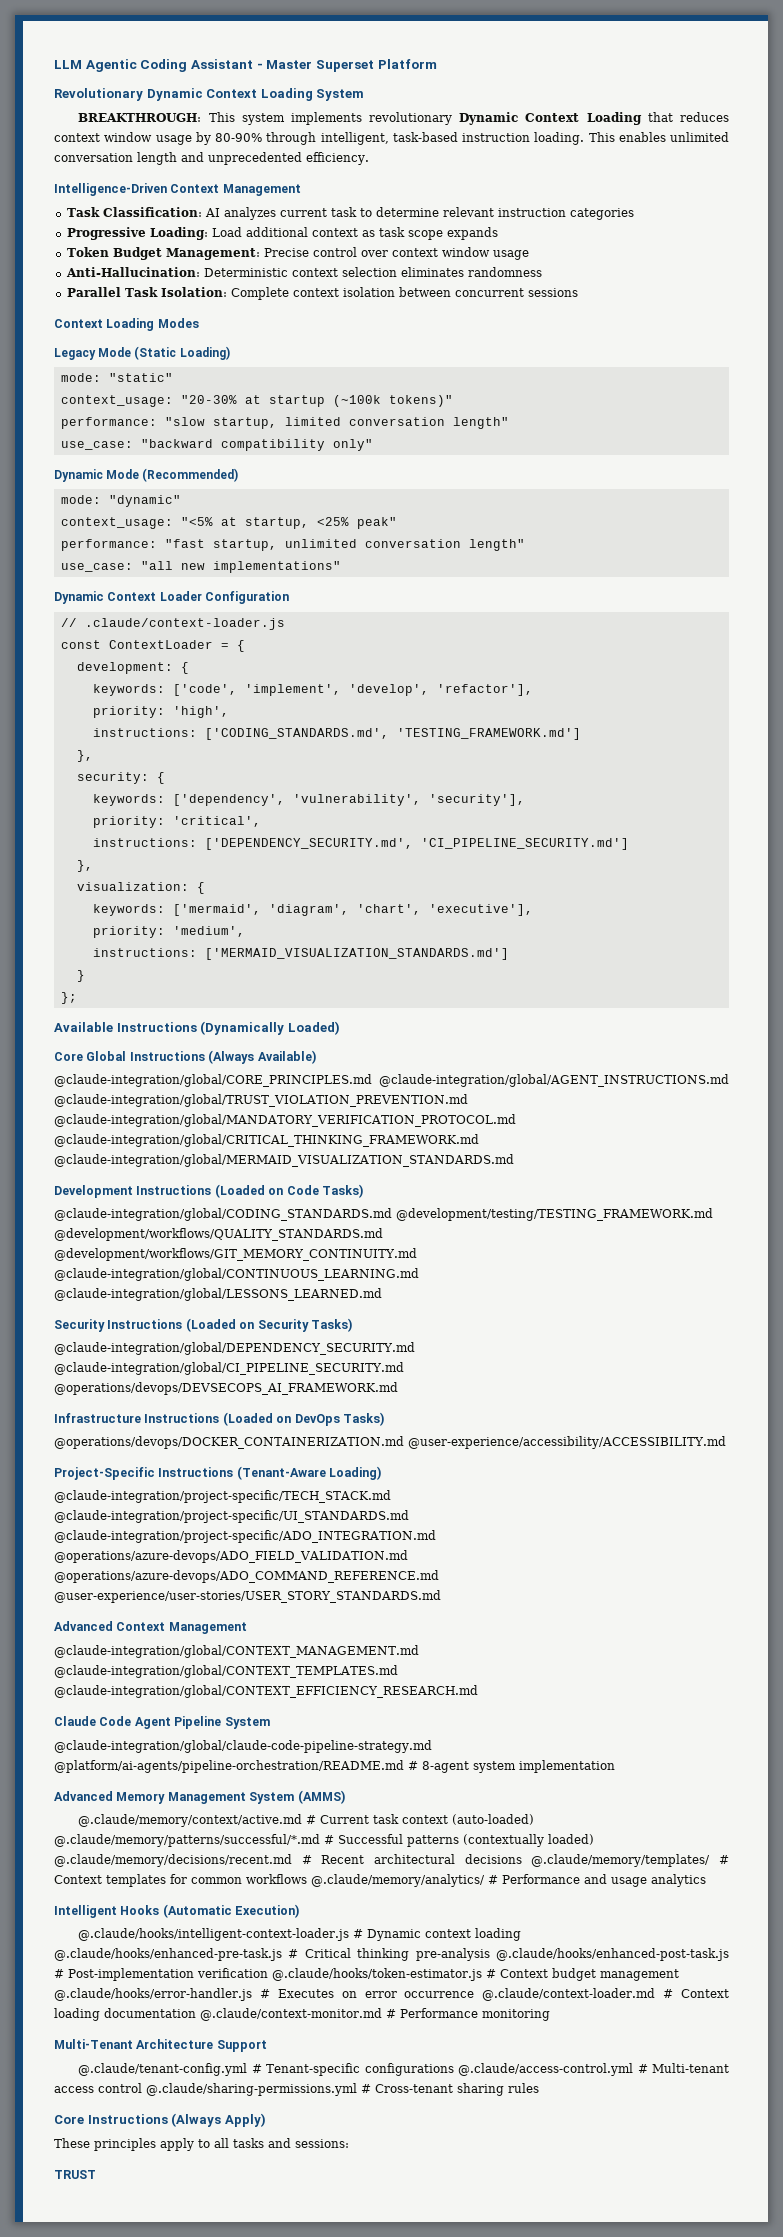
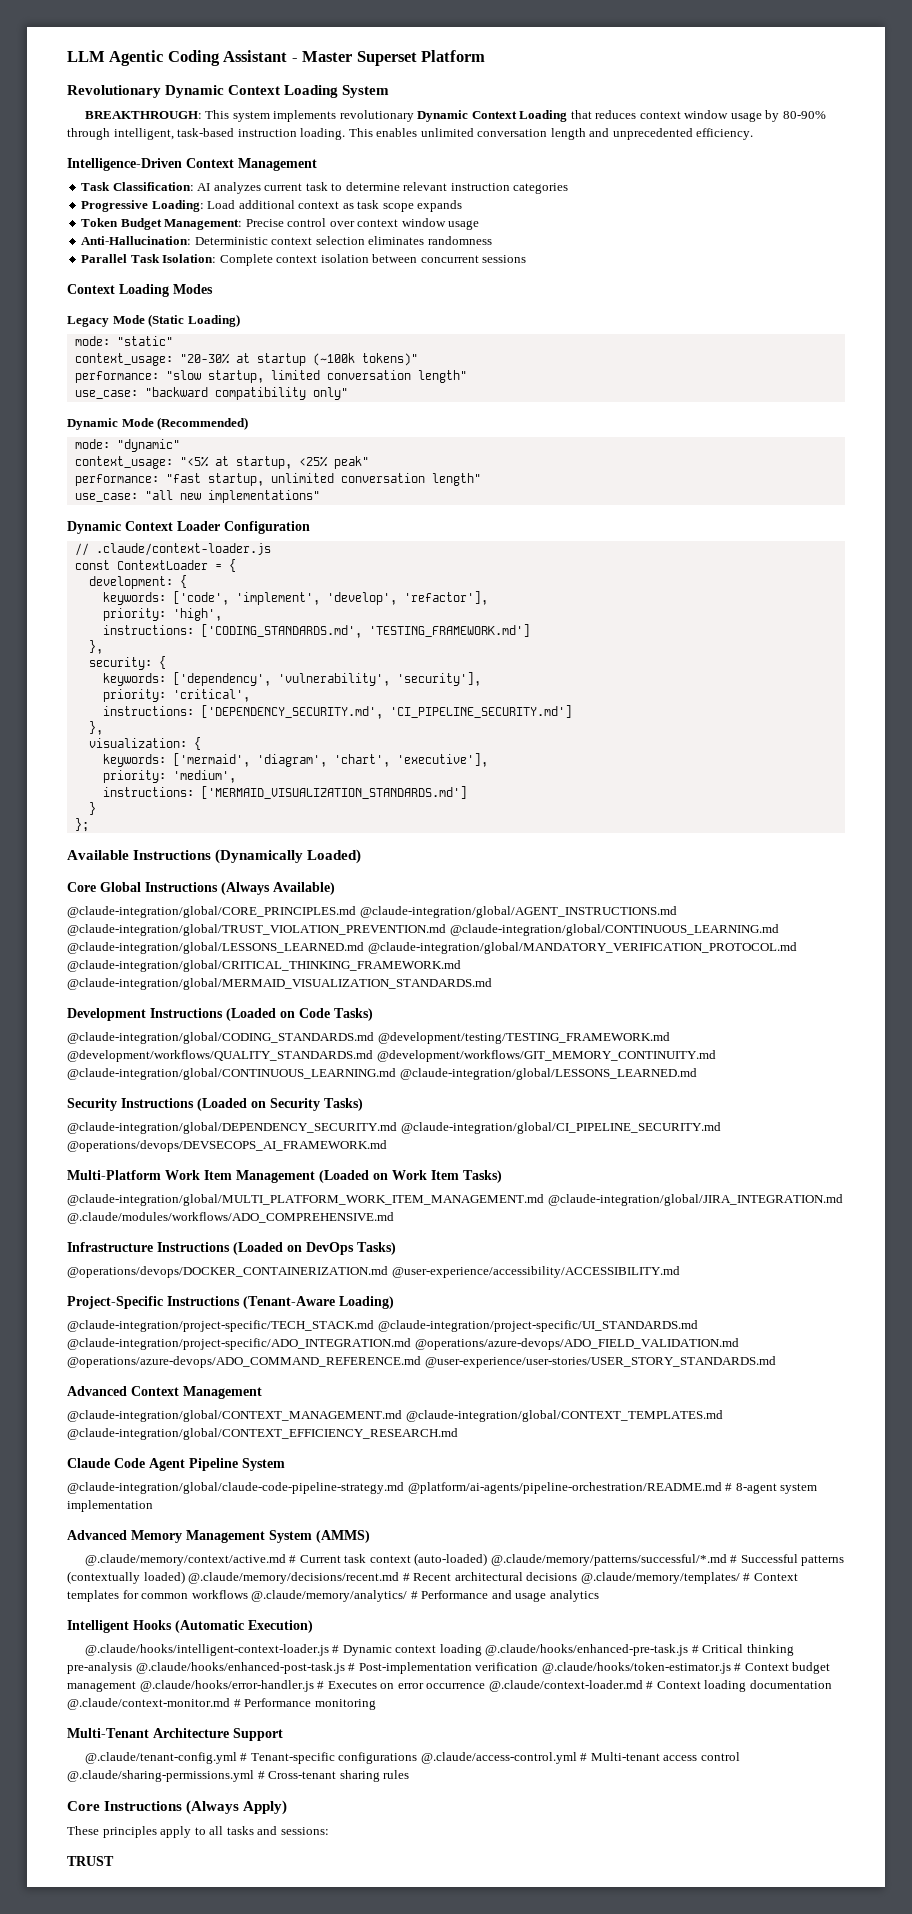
(468, 1100) none -> [449,924,779,936] [67,942,364,954] @claude-integration/global/CONTINUOUS_LEARNING.md @claude-integration/global/LESSONS_LEARNED.md
(398, 1388) none -> [67,1170,502,1183] [67,1194,843,1206] [67,1212,394,1224] // Multi-Platform Work Item Management (Loaded on Work Item Tasks) // @claude-integration/global/MULTI_PLATFORM_WORK_ITEM_MANAGEMENT.md @claude-integration/global/JIRA_INTEGRATION.md @.claude/modules/workflows/ADO_COMPREHENSIVE.md

